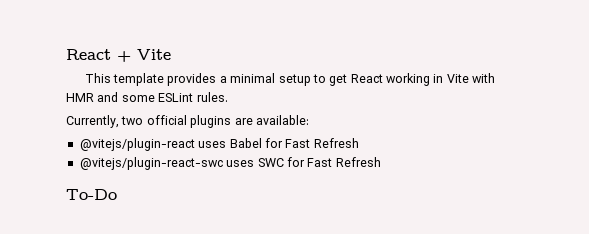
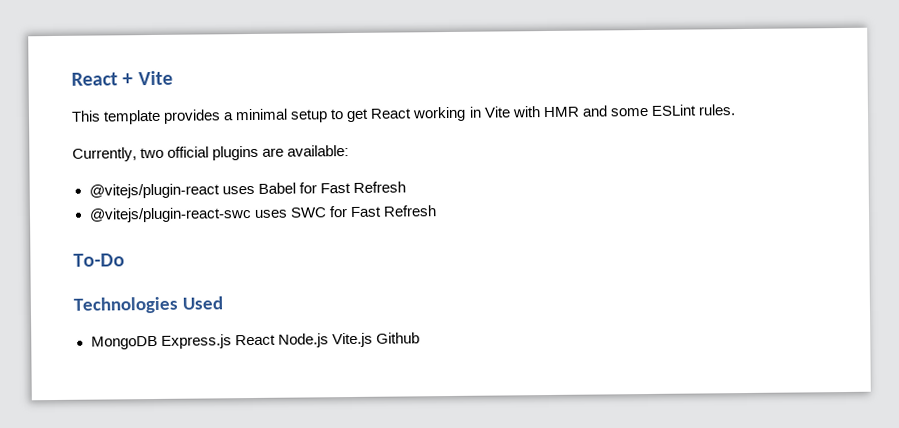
(117, 194) none -> [73,296,223,314] [90,332,420,350] // Technologies Used // MongoDB Express.js React Node.js Vite.js Github

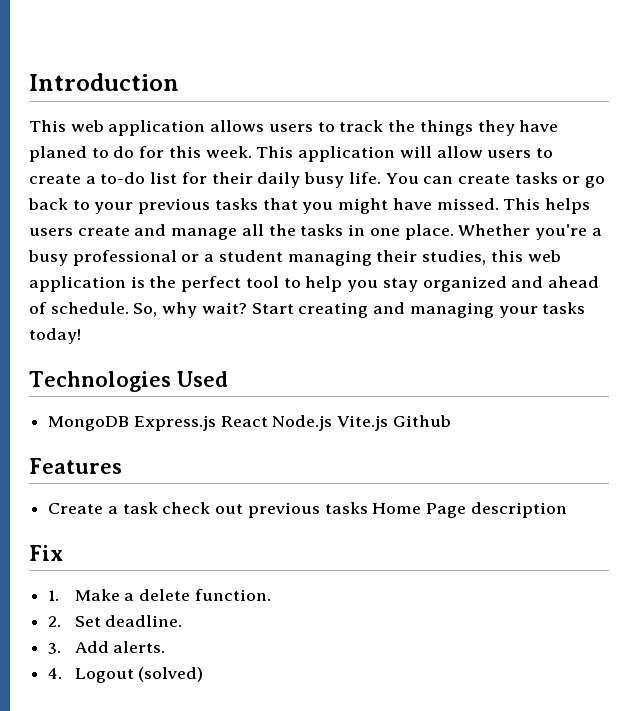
[71,70,173,86] [71,104,736,125] [72,145,350,162] [88,181,406,199] [88,205,437,223] [73,253,125,267] React + Vite // This template provides a minimal setup to get React working in Vite with HMR and some ESLint rules. // Currently, two official plugins are available: // @vitejs/plugin-react uses Babel for Fast Refresh // @vitejs/plugin-react-swc uses SWC for Fast Refresh // To-Do -> [29,73,179,91] [29,120,559,136] [29,146,553,162] [29,172,606,188] [28,198,590,214] [29,224,602,240] [28,250,561,266] [29,276,599,292] [29,302,586,318] [29,328,81,344] Introduction // This web application allows users to track the things they have planed to do for this week. This application will allow users to create a to-do list for their daily busy life. You can create tasks or go back to your previous tasks that you might have missed. This helps users create and manage all the tasks in one place. Whether you're a busy professional or a student managing their studies, this web application is the perfect tool to help you stay organized and ahead of schedule. So, why wait? Start creating and managing your tasks today!
(420, 338) none -> [29,458,122,474] [48,502,567,518] [29,545,63,561] [48,589,271,601] [48,615,183,627] [48,641,166,654] [48,667,204,683] // Features // Create a task check out previous tasks Home Page description // Fix // 1. Make a delete function. // 2. Set deadline. // 3. Add alerts. // 4. Logout (solved)

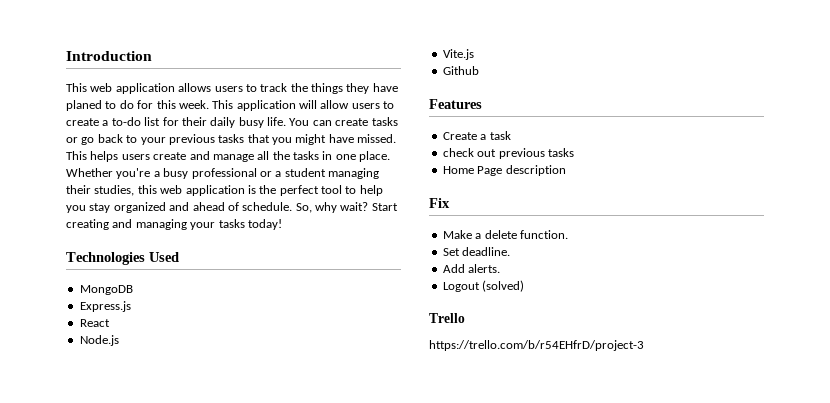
(130, 423) none -> (133, 290) //
(216, 423) none -> (131, 306) //
(268, 421) none -> (110, 323) //
(333, 423) none -> (119, 340) //
(389, 423) none -> (474, 54) //
(158, 508) none -> (511, 135) //
(368, 508) none -> (574, 152) //
[48,590,60,601] 1. -> (450, 203) none
[48,616,62,627] 2. -> (568, 234) none
[48,643,62,654] 3. -> (511, 251) none
[48,668,63,679] 4. -> (501, 268) none
(204, 674) none -> [429,313,465,323] [429,340,644,351] // Trello // https://trello.com/b/r54EHfrD/project-3

